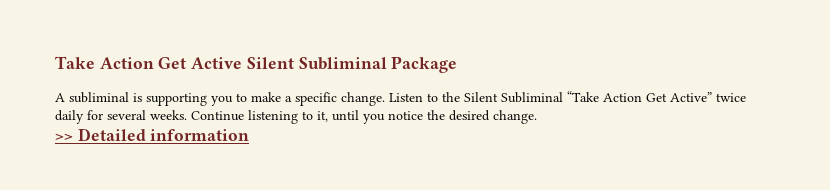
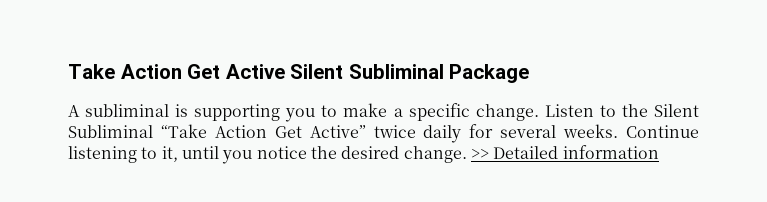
(537, 117) // -> (467, 154) none

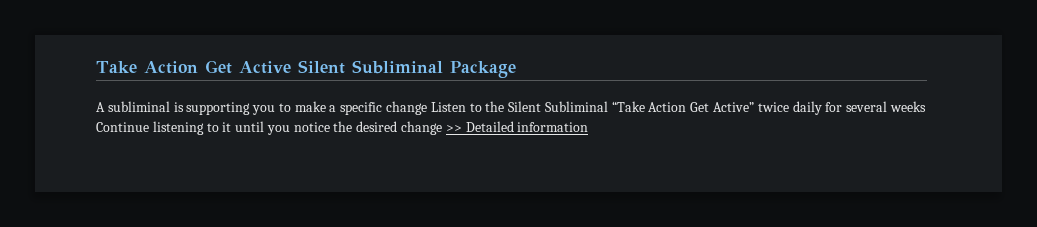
[475,104,539,121] change. -> [386,101,428,115] change
[563,124,619,138] weeks. -> [889,101,926,112] weeks
[161,146,178,162] it, -> [222,122,232,132] it
[403,146,467,163] change. -> [401,121,443,135] change

